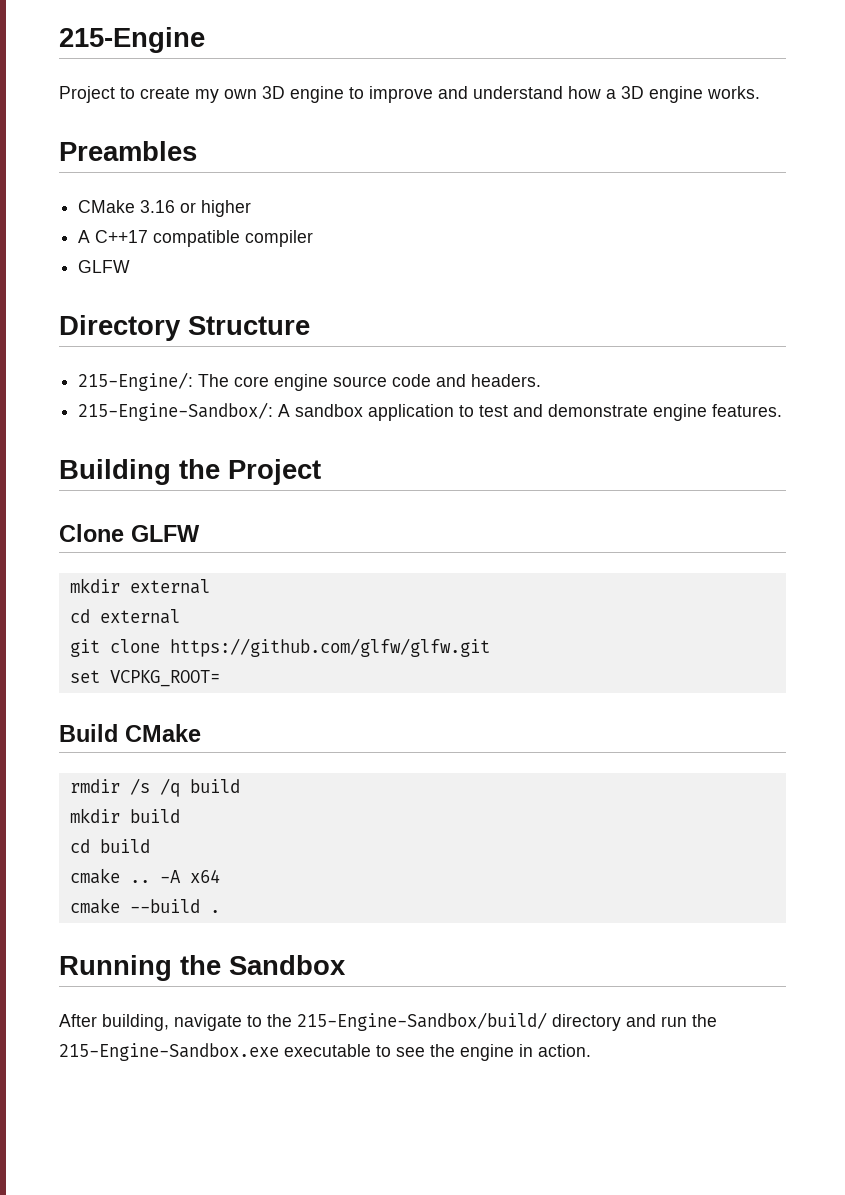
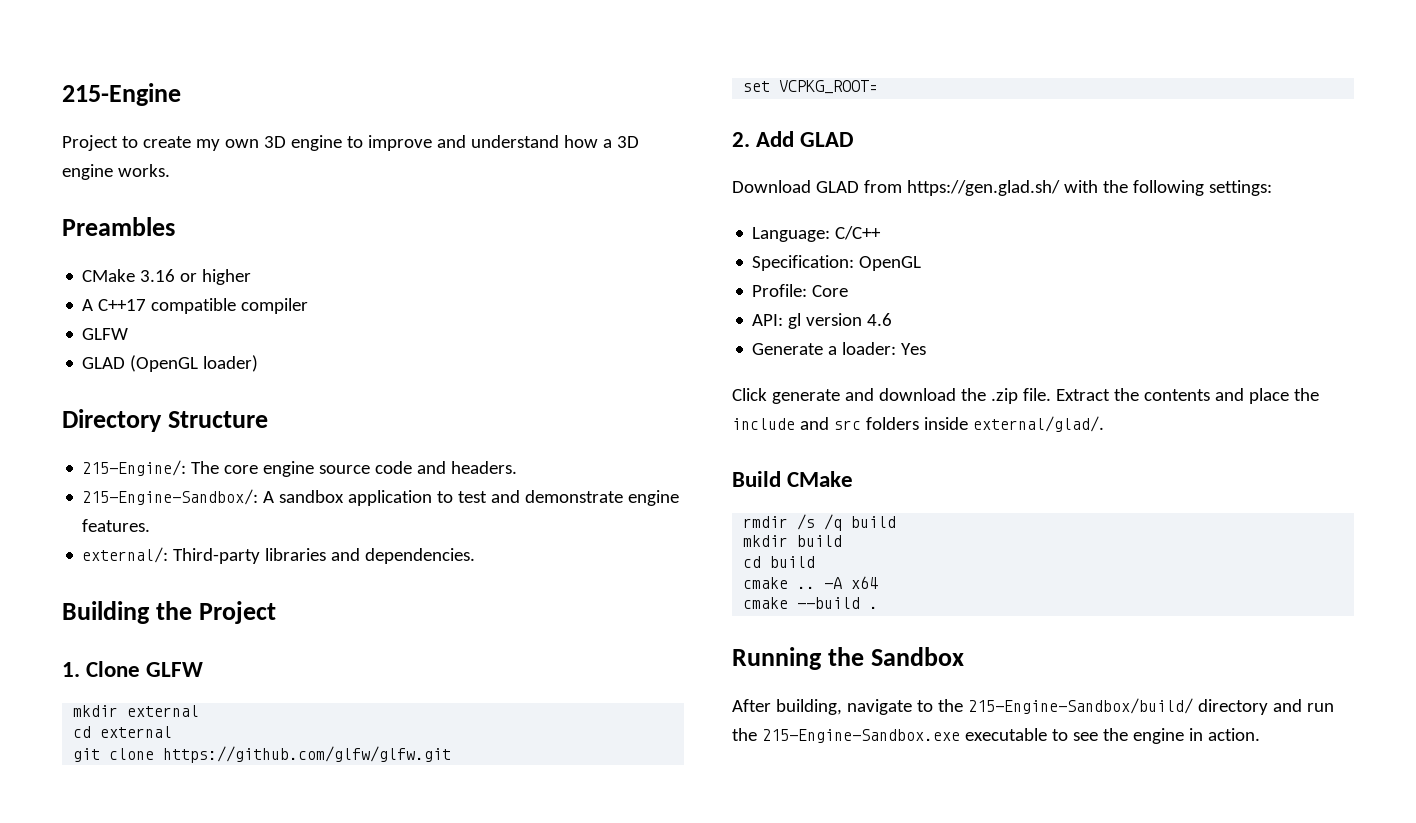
(131, 266) none -> [82,355,259,372] // GLAD (OpenGL loader)
(783, 410) none -> [82,547,476,564] // external/: Third-party libraries and dependencies.
(321, 472) none -> [62,662,80,677] 1.
(220, 678) none -> [732,131,855,147] [732,180,1272,196] [752,226,882,242] [752,255,922,271] [752,284,849,297] [752,313,893,329] [752,342,927,355] [732,388,1319,404] [732,416,1104,432] // 2. Add GLAD // Download GLAD from https://gen.glad.sh/ with the following settings: // Language: C/C++ // Specification: OpenGL // Profile: Core // API: gl version 4.6 // Generate a loader: Yes // Click generate and download the .zip file. Extract the contents and place the include and src folders inside external/glad/.

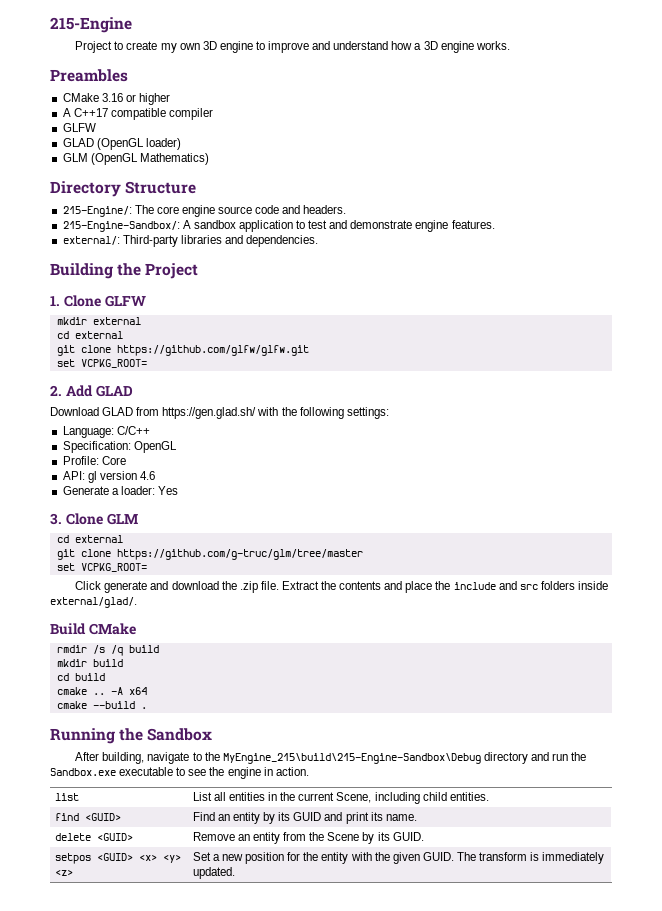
(259, 363) none -> [62,153,209,165] // GLM (OpenGL Mathematics)
(927, 349) none -> [50,513,138,525] [56,535,123,543] [56,549,363,560] [56,563,147,572] // 3. Clone GLM // cd external // git clone https://github.com/g-truc/glm/tree/master // set VCPKG_ROOT=
[967,698,1193,714] 215-Engine-Sandbox/build/ -> [222,753,481,764] MyEngine_215\build\215-Engine-Sandbox\Debug
[761,729,960,743] 215-Engine-Sandbox.exe -> [50,768,116,776] Sandbox.exe
(1260, 734) none -> [54,793,79,801] [192,792,489,804] [54,813,121,821] [192,812,417,824] [54,833,133,841] [192,832,424,844] [54,853,181,864] [54,869,73,876] [192,852,605,864] [192,867,235,879] // list | List all entities in the current Scene, including child entities. // find <GUID> | Find an entity by its GUID and print its name. // delete <GUID> | Remove an entity from the Scene by its GUID. // setpos <GUID> <x> <y> <z> | Set a new position for the entity with the given GUID. The transform is immediately updated.

